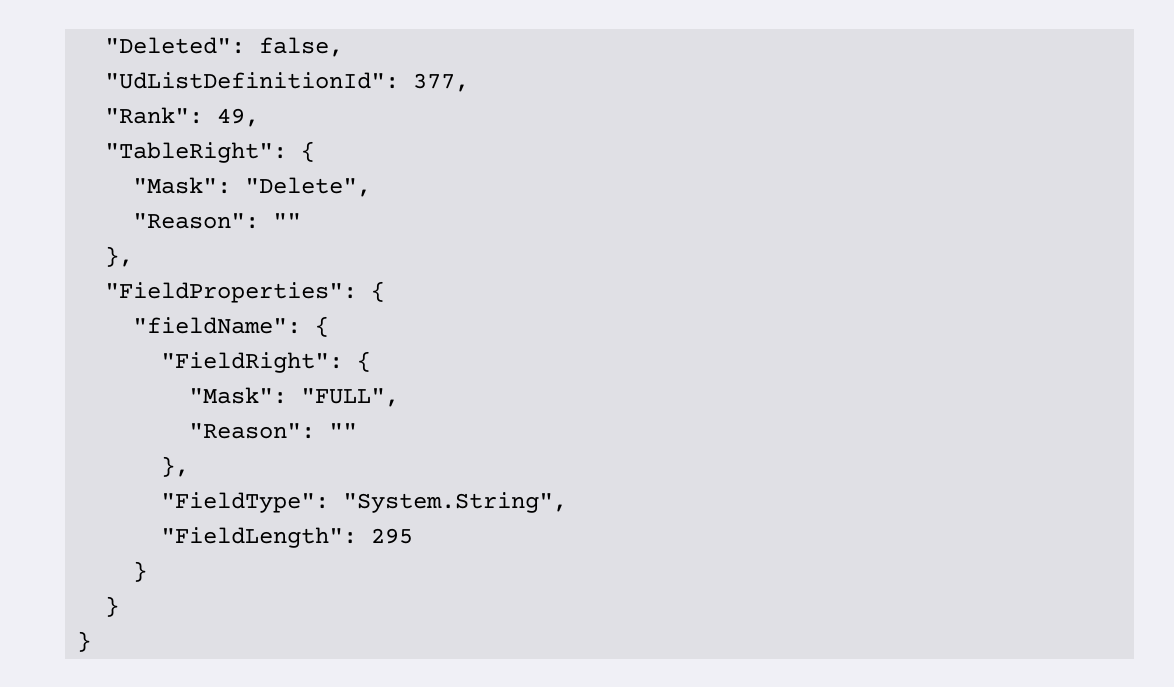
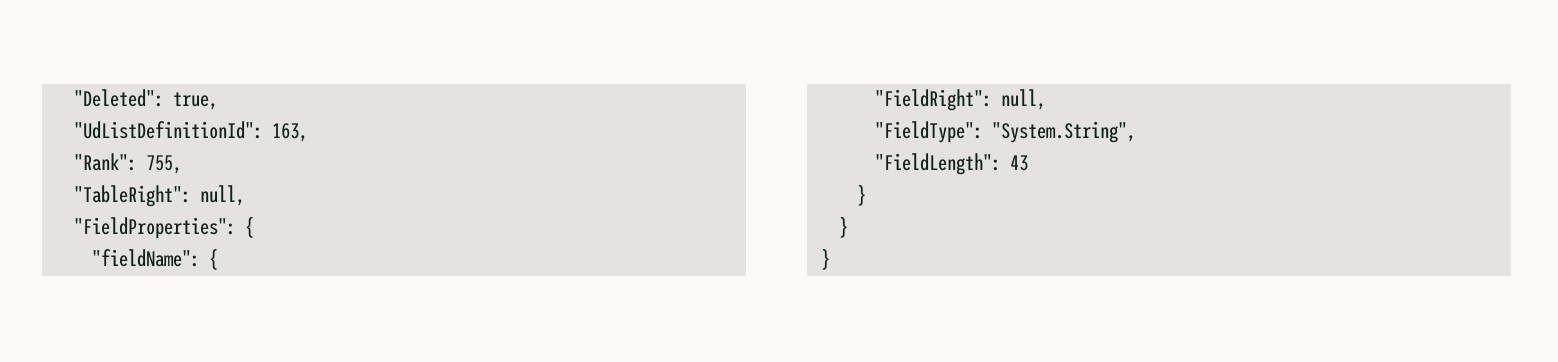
[258,37,343,57] false, -> [172,92,218,110] true,
[412,73,469,92] 377, -> [271,123,308,142] 163,
[216,108,259,127] 49, -> [145,155,182,174] 755,
[300,141,315,162] [132,177,371,197] [132,213,301,229] [104,246,133,267] { // "Mask": "Delete", // "Reason": "" // }, -> [199,185,245,206] null,
[356,351,371,372] [188,387,399,407] [188,423,357,439] [160,456,189,477] { // "Mask": "FULL", // "Reason": "" // }, -> [1000,89,1046,110] null,
[370,528,413,544] 295 -> [1009,155,1028,171] 43

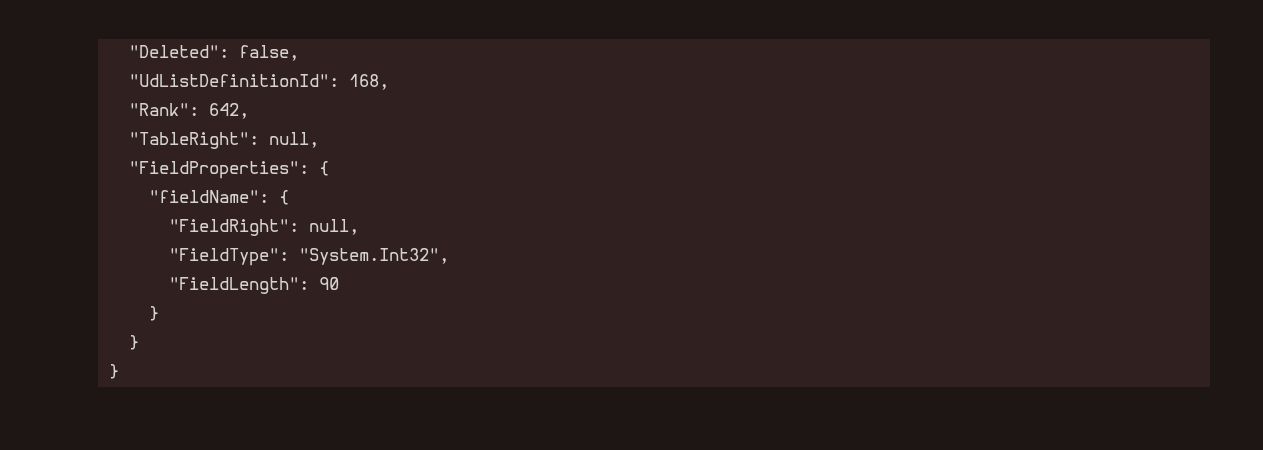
[172,92,218,110] true, -> [239,45,300,61] false,
[271,123,308,142] 163, -> [349,74,390,90] 168,
[145,155,182,174] 755, -> [209,103,250,119] 642,
[991,121,1136,143] "System.String", -> [299,248,450,265] "System.Int32",
[1009,155,1028,171] 43 -> [319,277,340,290] 90

